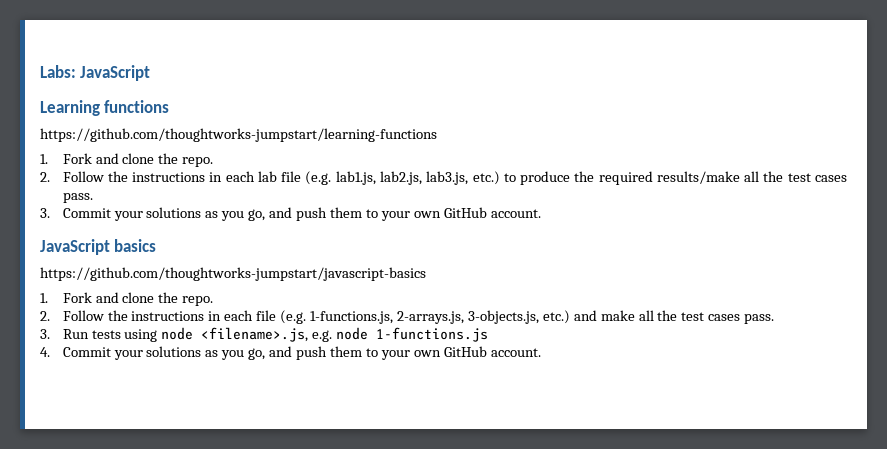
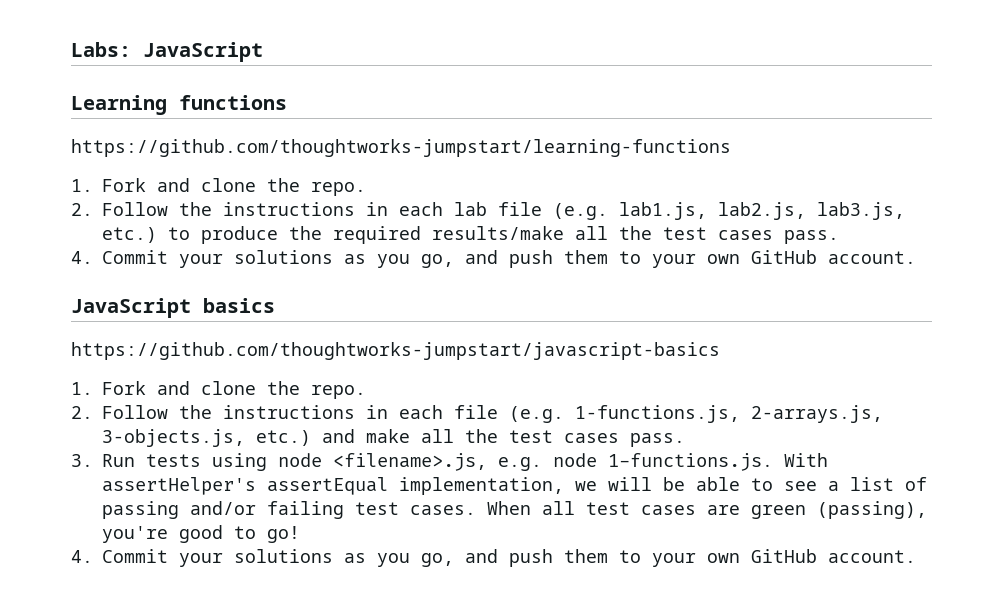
[40,208,50,218] 3. -> [71,251,93,264] 4.
[376,327,489,342] 1-functions.js -> [608,453,828,471] [102,477,927,495] [102,501,927,519] [102,525,300,543] 1-functions.js. With assertHelper's assertEqual implementation, we will be able to see a list of passing and/or failing test cases. When all test cases are green (passing), you're good to go!

